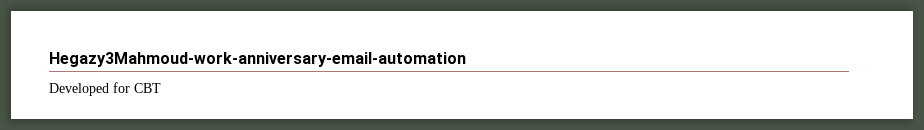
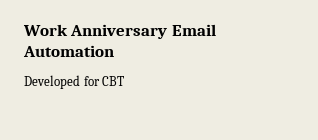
[49,52,466,67] Hegazy3Mahmoud-work-anniversary-email-automation -> [23,24,216,39] [23,45,114,57] Work Anniversary Email Automation

